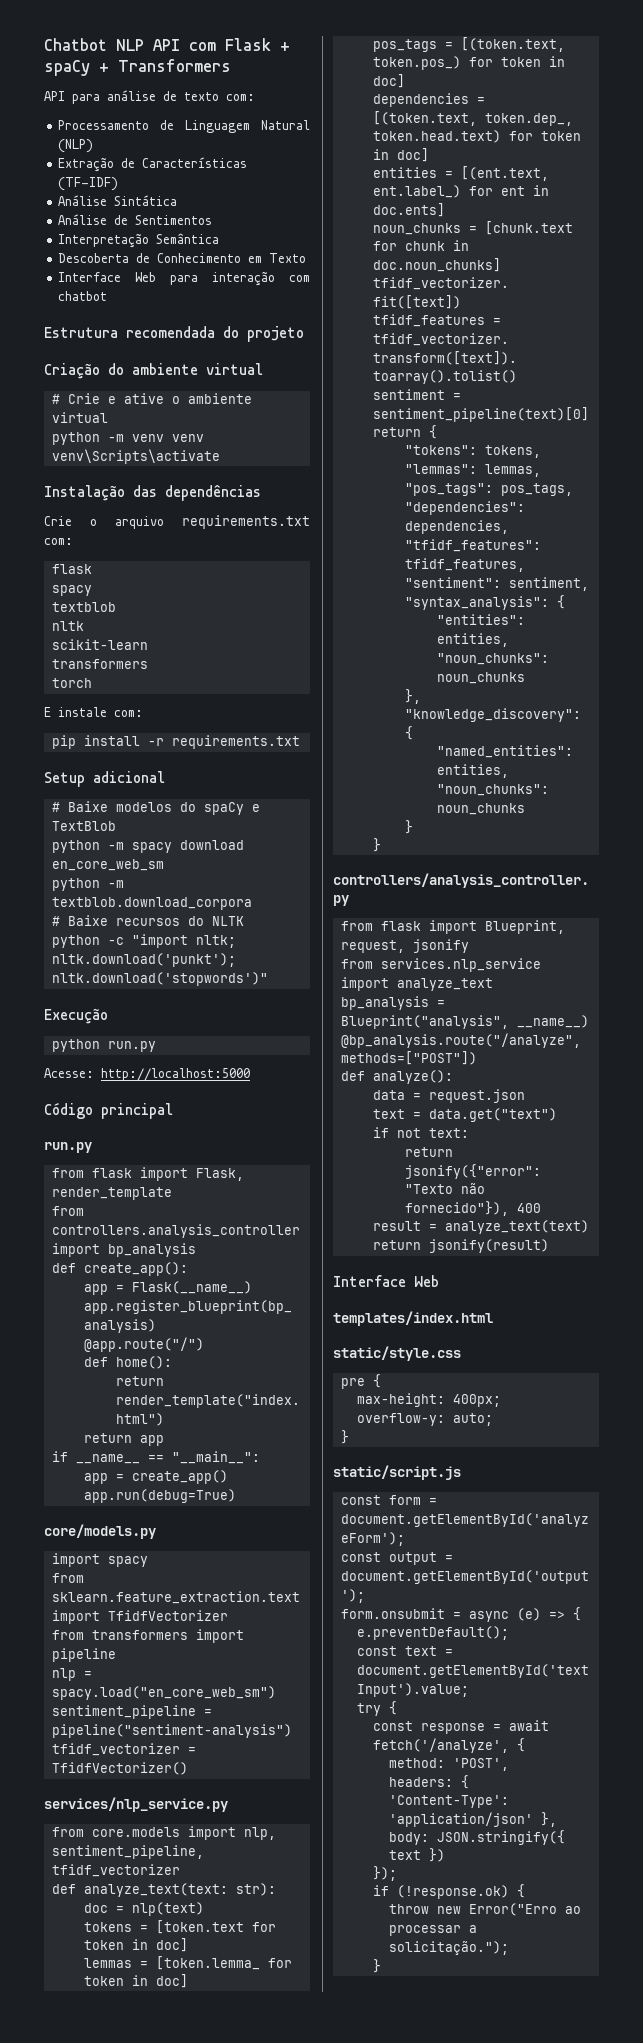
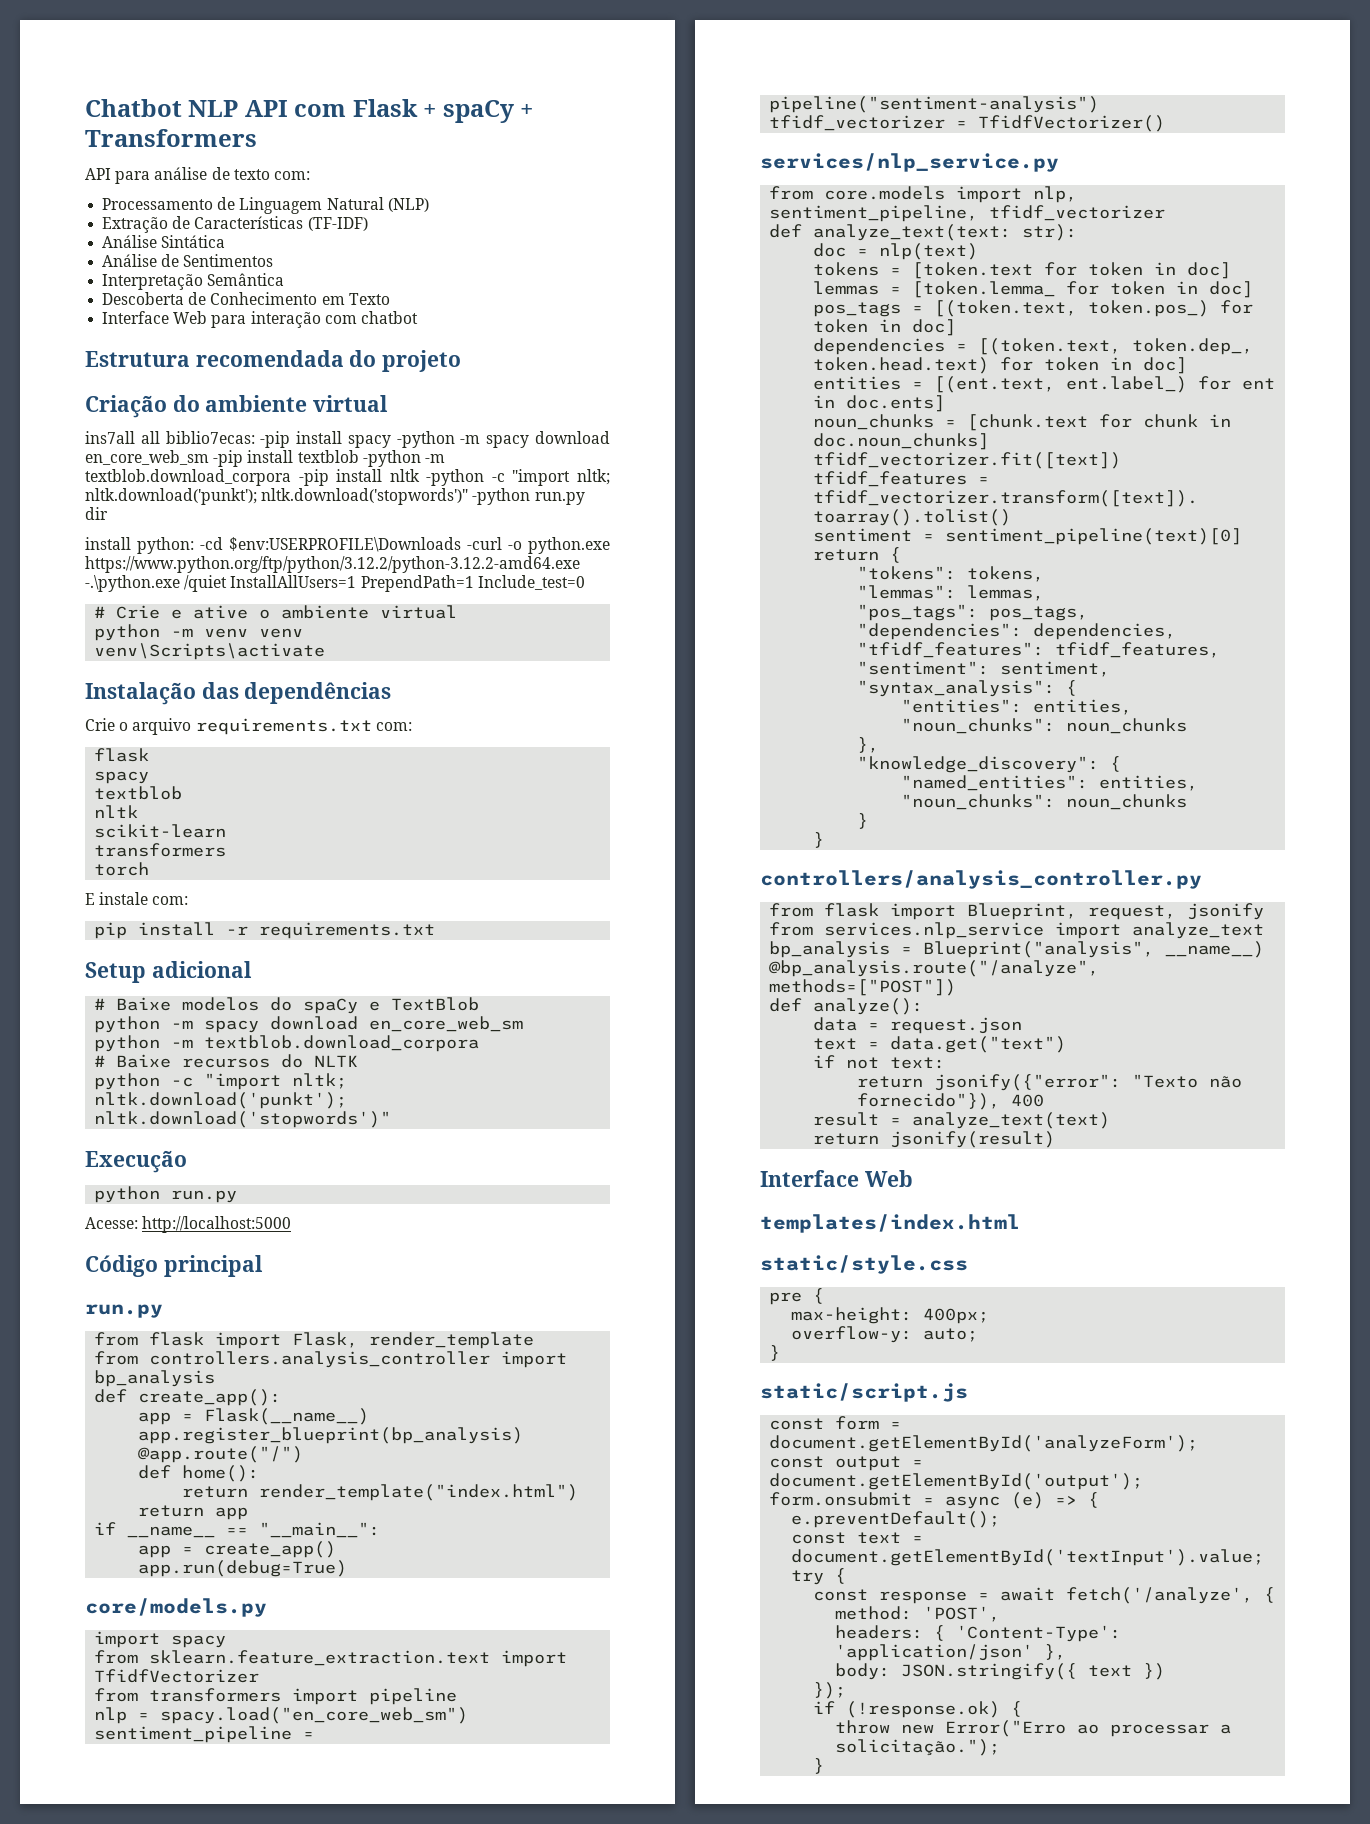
(263, 369) none -> [85,431,610,448] [85,450,445,467] [85,469,610,486] [85,488,585,505] [85,507,108,520] [85,537,610,554] [85,556,580,573] [85,575,585,592] // ins7all all biblio7ecas: -pip install spacy -python -m spacy download en_core_web_sm -pip install textblob -python -m textblob.download_corpora -pip install nltk -python -c "import nltk; nltk.download('punkt'); nltk.download('stopwords')" -python run.py dir // install python: -cd $env:USERPROFILE\Downloads -curl -o python.exe https://www.python.org/ftp/python/3.12.2/python-3.12.2-amd64.exe -.\python.exe /quiet InstallAllUsers=1 PrependPath=1 Include_test=0

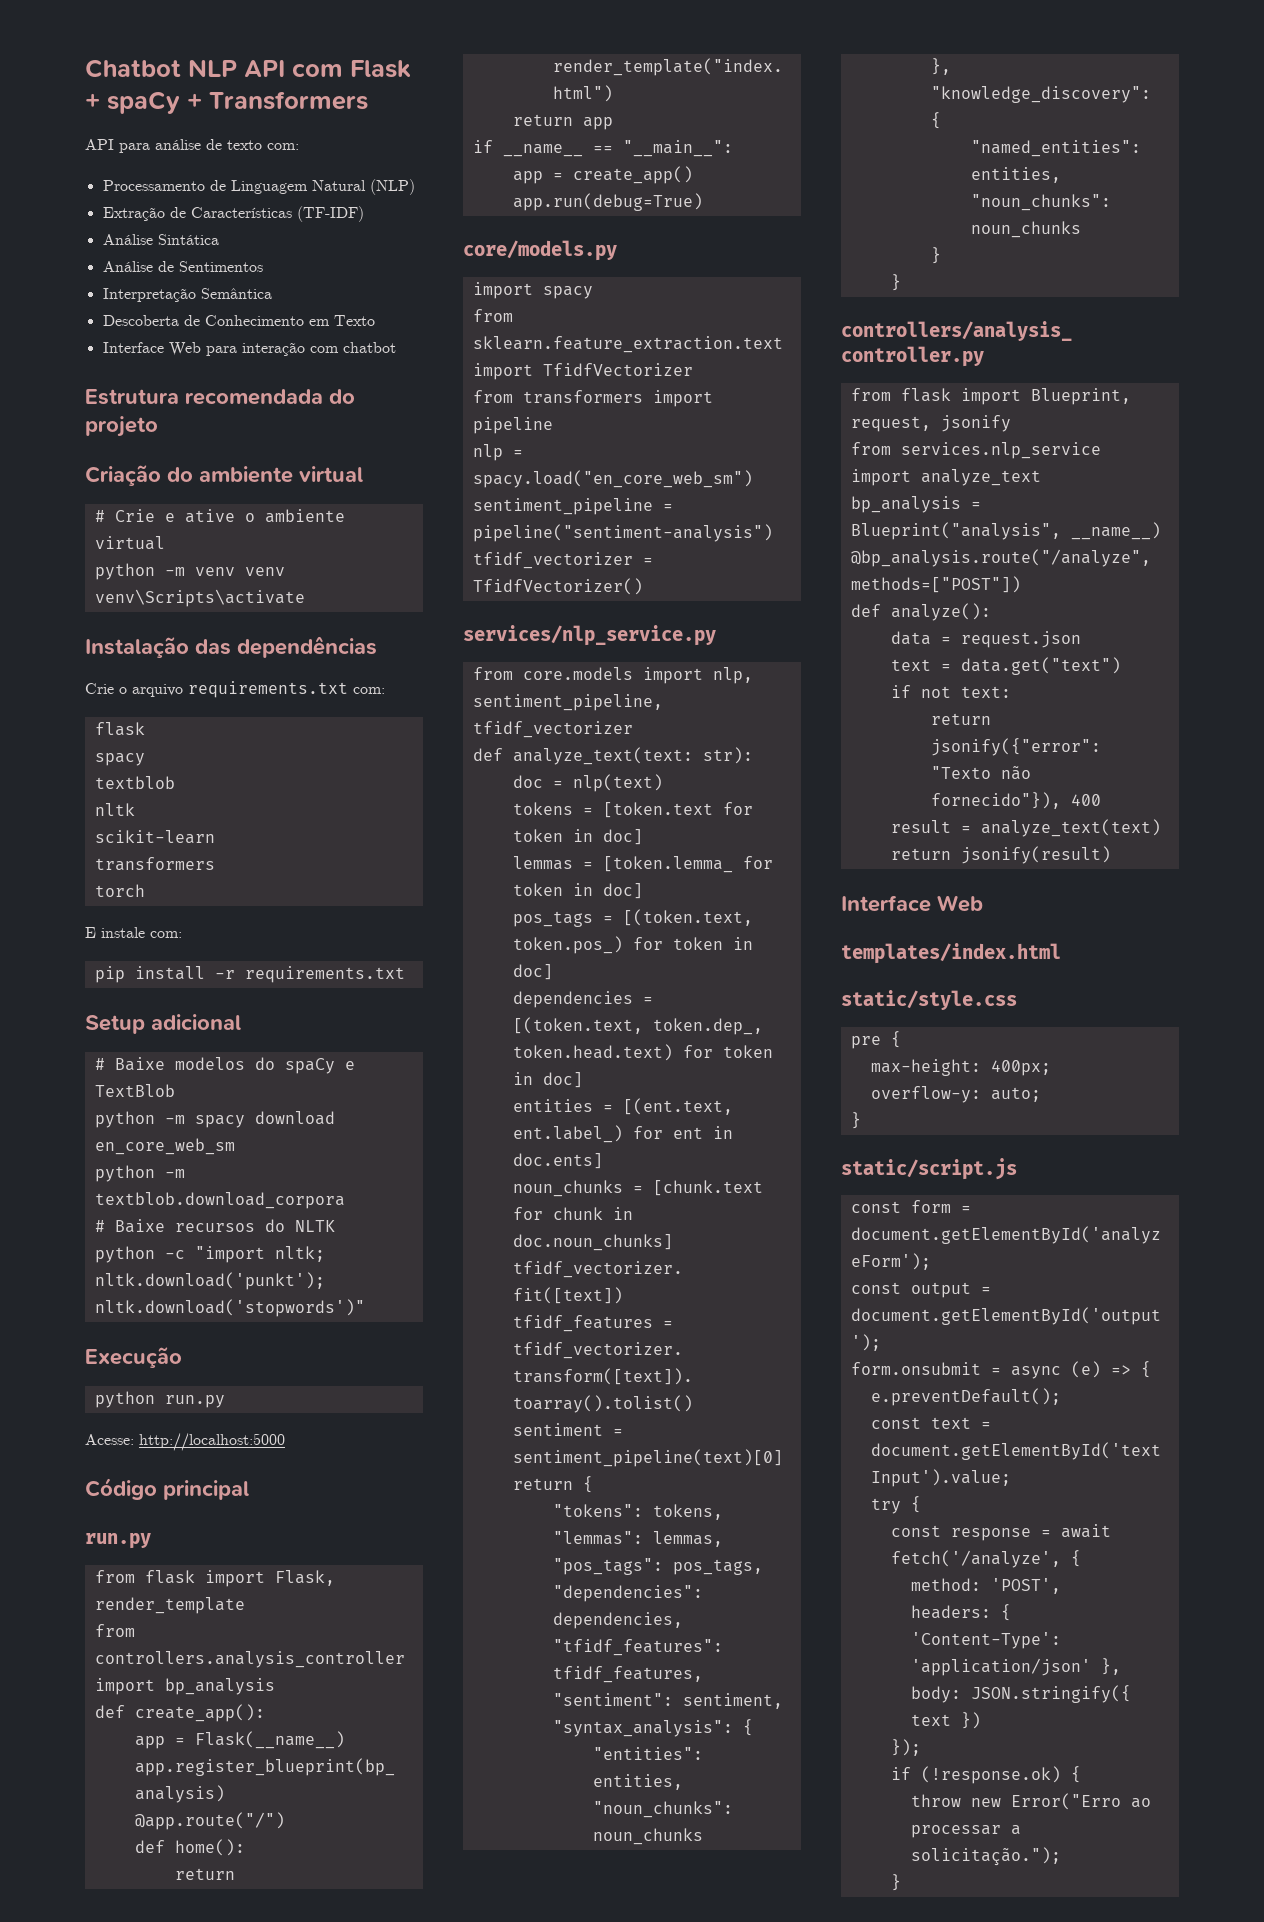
[85,431,610,448] [85,450,445,467] [85,469,610,486] [85,488,585,505] [85,507,108,520] [85,537,610,554] [85,556,580,573] [85,575,585,592] // ins7all all biblio7ecas: -pip install spacy -python -m spacy download en_core_web_sm -pip install textblob -python -m textblob.download_corpora -pip install nltk -python -c "import nltk; nltk.download('punkt'); nltk.download('stopwords')" -python run.py dir // install python: -cd $env:USERPROFILE\Downloads -curl -o python.exe https://www.python.org/ftp/python/3.12.2/python-3.12.2-amd64.exe -.\python.exe /quiet InstallAllUsers=1 PrependPath=1 Include_test=0 -> (363, 474) none

